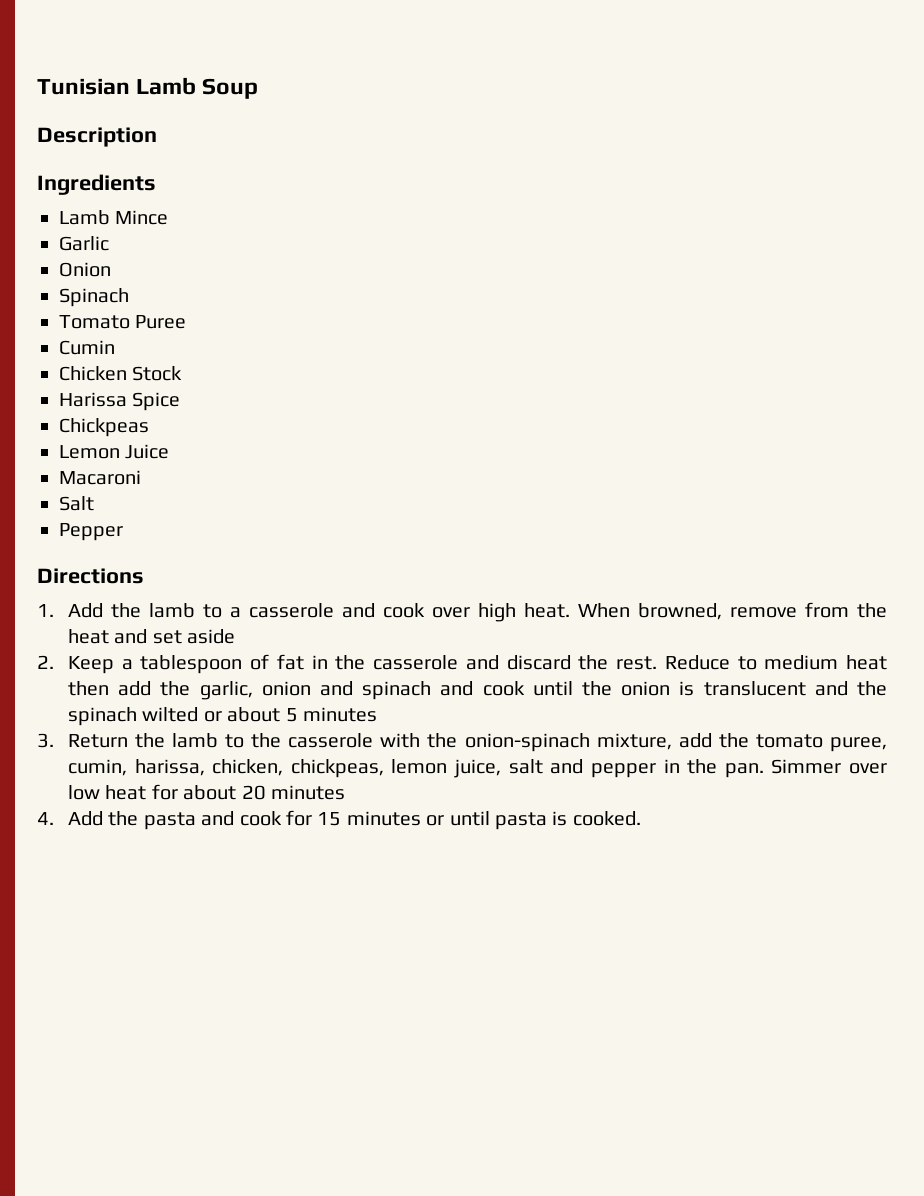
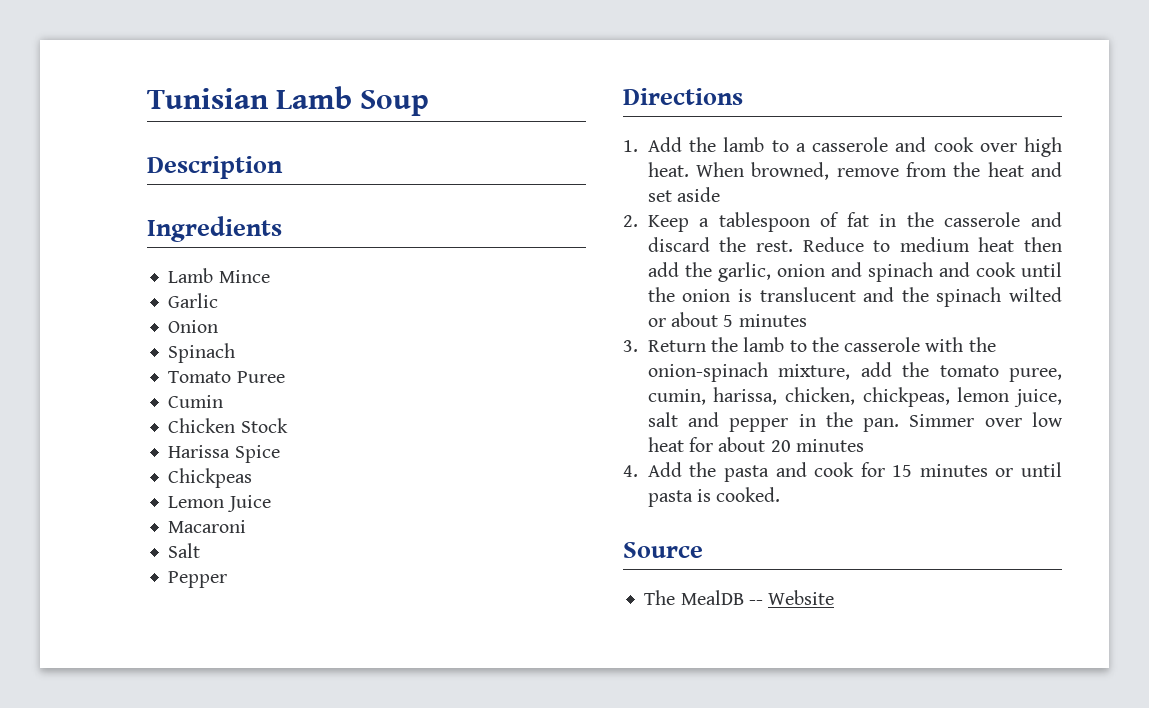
(641, 818) none -> [623,542,703,558] [644,590,835,605] // Source // The MealDB -- Website

